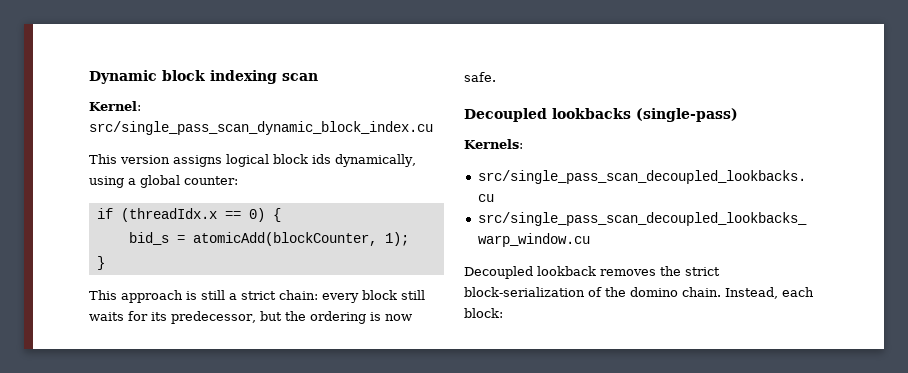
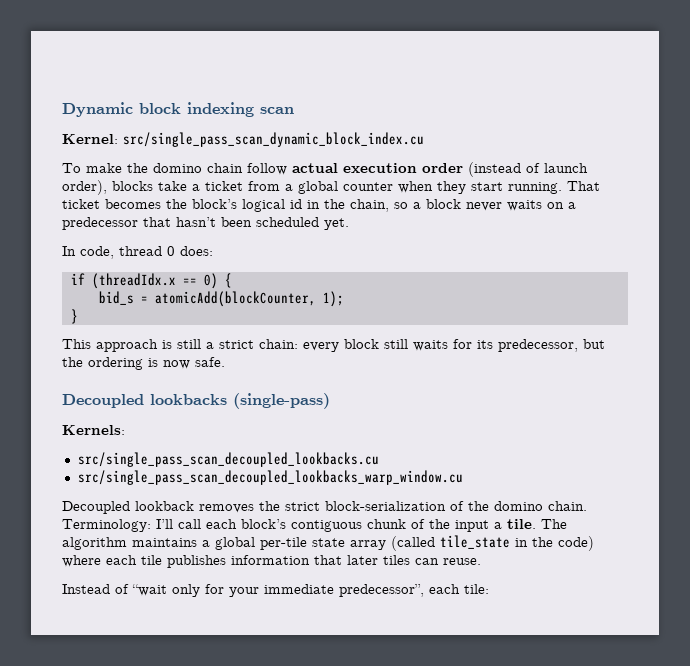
[89,154,416,167] [89,175,238,188] This version assigns logical block ids dynamically, using a global counter: -> [62,162,588,177] [62,180,600,195] [62,199,576,212] [62,217,349,230] [62,246,213,259] To make the domino chain follow actual execution order (instead of launch order), blocks take a ticket from a global counter when they start running. That ticket becomes the block’s logical id in the chain, so a block never waits on a predecessor that hasn’t been scheduled yet. // In code, thread 0 does:
[725,287,814,299] [464,308,503,318] Instead, each block: -> [62,519,567,532] [62,535,594,551] [62,555,481,568] [62,584,489,597] Terminology: I’ll call each block’s contiguous chunk of the input a tile. The algorithm maintains a global per-tile state array (called tile_state in the code) where each tile publishes information that later tiles can reuse. // Instead of “wait only for your immediate predecessor”, each tile:

